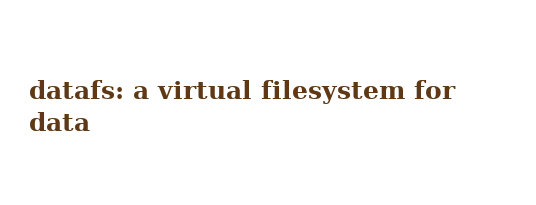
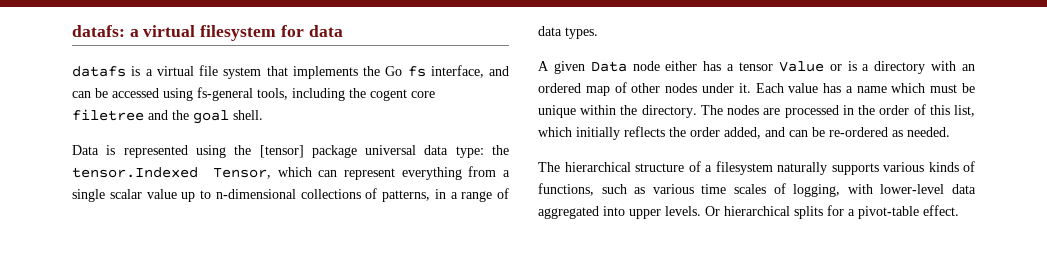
(90, 121) none -> [72,65,509,79] [72,87,435,101] [72,109,263,124] [72,145,510,158] [72,166,511,180] [72,188,509,202] [538,26,598,39] [538,61,975,74] [538,82,975,96] [538,104,975,118] [538,126,950,140] [538,161,975,175] [538,183,976,197] [538,205,959,219] // datafs is a virtual file system that implements the Go fs interface, and can be accessed using fs-general tools, including the cogent core filetree and the goal shell. // Data is represented using the [tensor] package universal data type: the tensor.Indexed Tensor, which can represent everything from a single scalar value up to n-dimensional collections of patterns, in a range of data types. // A given Data node either has a tensor Value or is a directory with an ordered map of other nodes under it. Each value has a name which must be unique within the directory. The nodes are processed in the order of this list, which initially reflects the order added, and can be re-ordered as needed. // The hierarchical structure of a filesystem naturally supports various kinds of functions, such as various time scales of logging, with lower-level data aggregated into upper levels. Or hierarchical splits for a pivot-table effect.

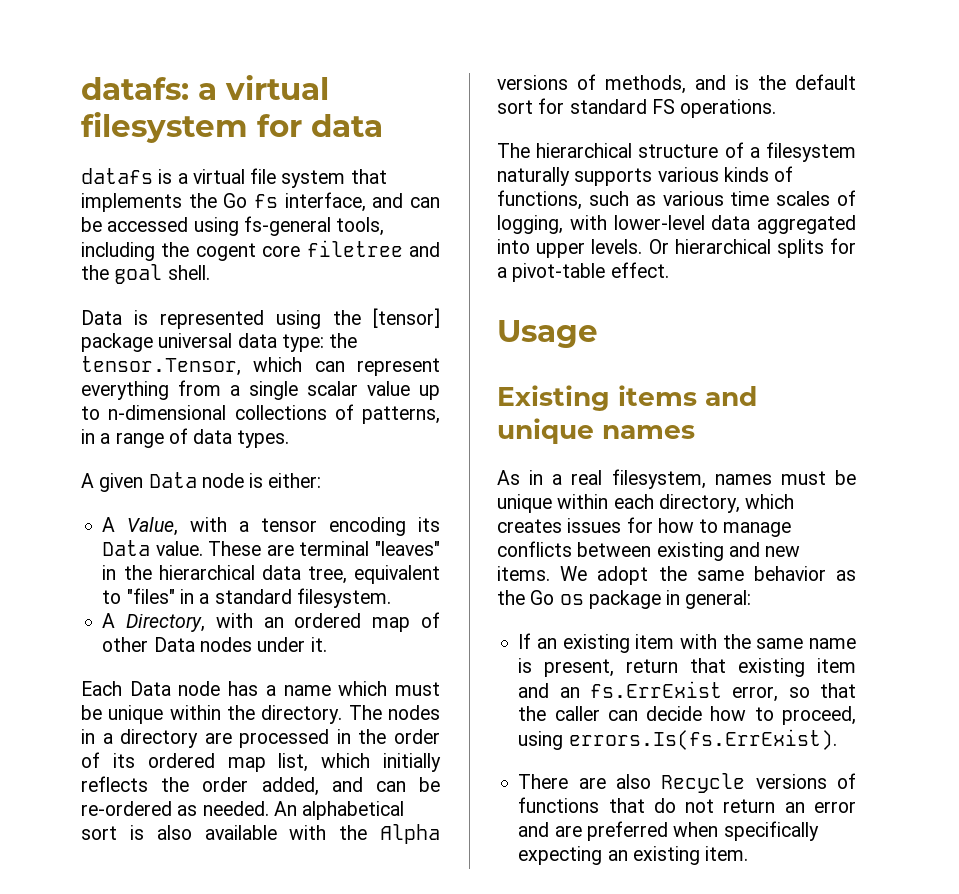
[72,167,271,179] tensor.Indexed Tensor, -> [81,356,241,376] tensor.Tensor,
[665,61,926,74] either has a tensor Value or is a directory -> [249,473,322,488] [102,517,441,536] [102,540,440,556] [102,565,441,584] [102,588,391,608] [102,613,206,632] is either: // A Value, with a tensor encoding its Data value. These are terminal "leaves" in the hierarchical data tree, equivalent to "files" in a standard filesystem. // A Directory,
(661, 88) none -> [153,637,195,652] Data
[755,83,819,93] Each value -> [81,681,221,696] // Each Data node
(760, 110) none -> [81,729,199,748] in a directory
[929,105,950,115] this -> [112,753,266,772] its ordered map
(950, 132) none -> [273,801,405,820] [81,824,440,844] [497,74,856,94] [497,98,777,118] An alphabetical sort is also available with the Alpha versions of methods, and is the default sort for standard FS operations.
(959, 210) none -> [497,320,598,348] [497,385,757,411] [497,418,695,444] [497,469,856,489] [497,494,795,513] [497,517,792,537] [497,541,801,561] [497,566,856,585] [497,590,752,609] [518,633,856,653] [518,658,856,677] [518,681,856,702] [518,706,856,725] [518,729,837,750] [518,773,856,793] [518,797,856,813] [518,821,819,841] [518,846,749,865] // Usage // Existing items and unique names // As in a real filesystem, names must be unique within each directory, which creates issues for how to manage conflicts between existing and new items. We adopt the same behavior as the Go os package in general: // If an existing item with the same name is present, return that existing item and an fs.ErrExist error, so that the caller can decide how to proceed, using errors.Is(fs.ErrExist). // There are also Recycle versions of functions that do not return an error and are preferred when specifically expecting an existing item.

